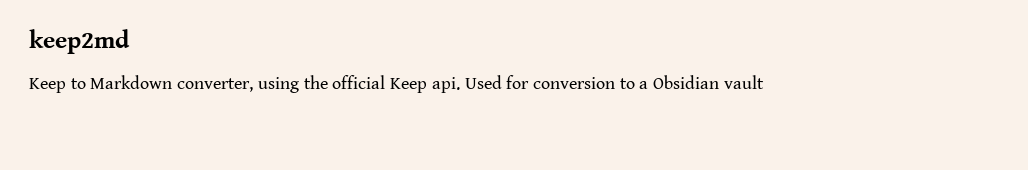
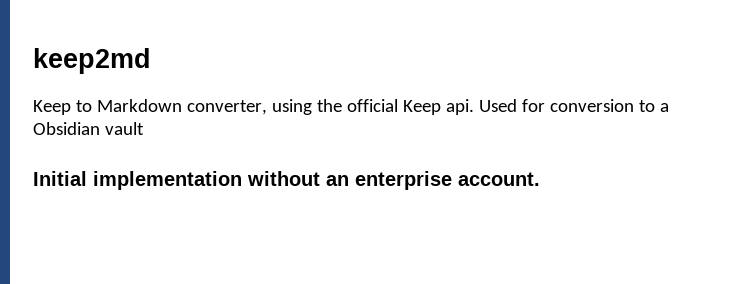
(764, 82) none -> [33,171,540,190] // Initial implementation without an enterprise account.

